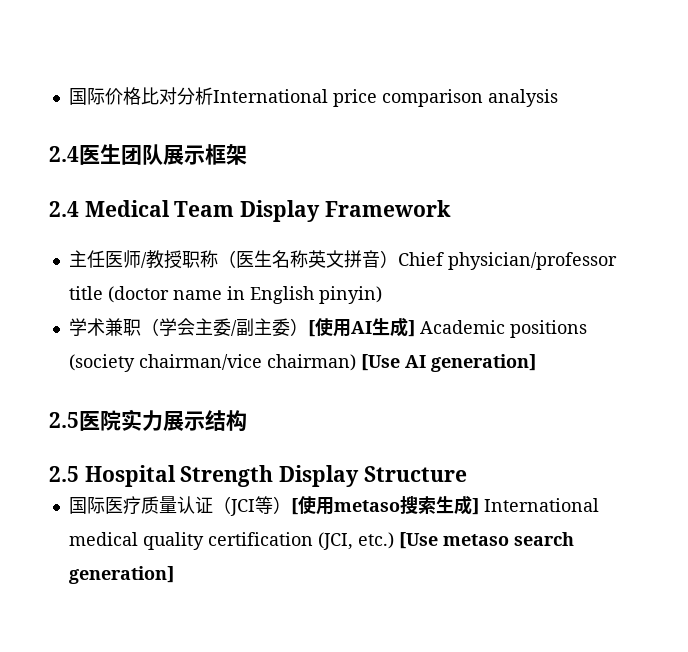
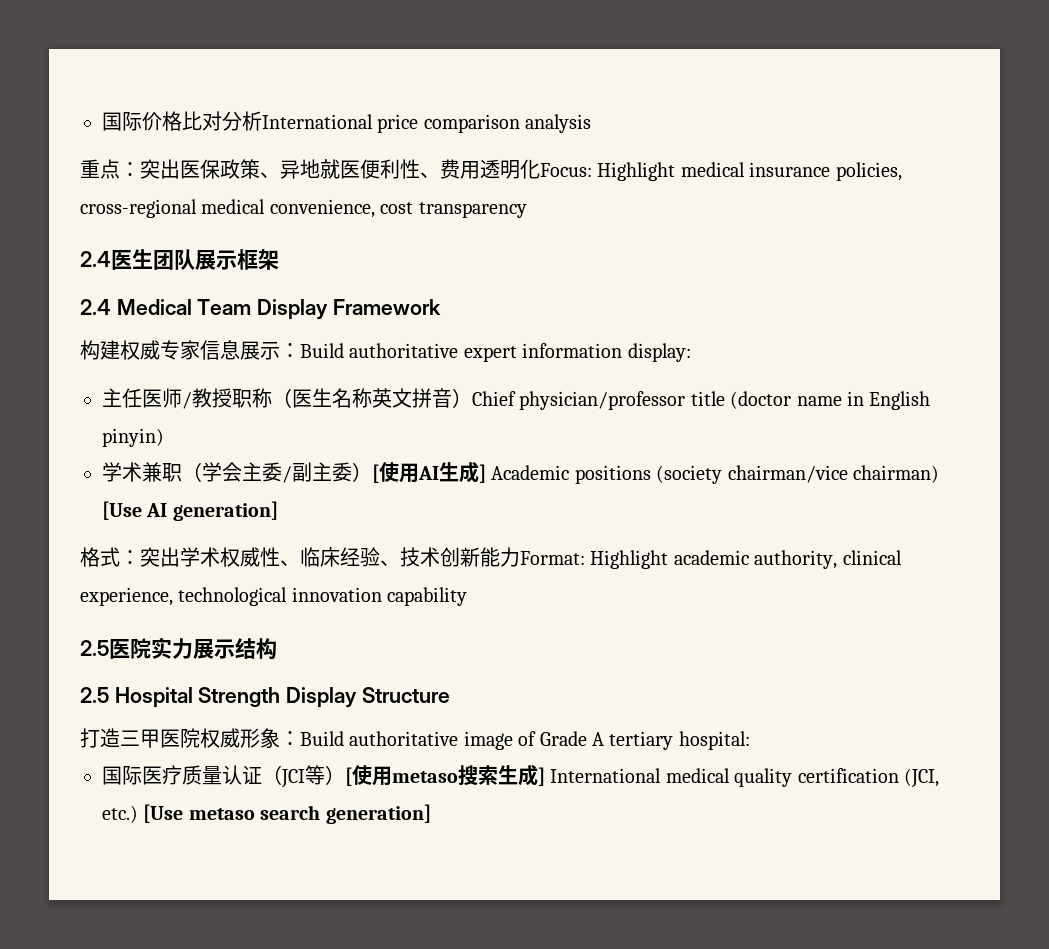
(558, 98) none -> [80,159,902,181] [80,199,527,218] // 重点：突出医保政策、异地就医便利性、费用透明化Focus: Highlight medical insurance policies, cross-regional medical convenience, cost transparency
(451, 208) none -> [80,340,691,362] // 构建权威专家信息展示：Build authoritative expert information display:
(536, 363) none -> [80,547,902,569] [80,587,468,606] // 格式：突出学术权威性、临床经验、技术创新能力Format: Highlight academic authority, clinical experience, technological innovation capability
(467, 474) none -> [80,728,750,750] // 打造三甲医院权威形象：Build authoritative image of Grade A tertiary hospital:

